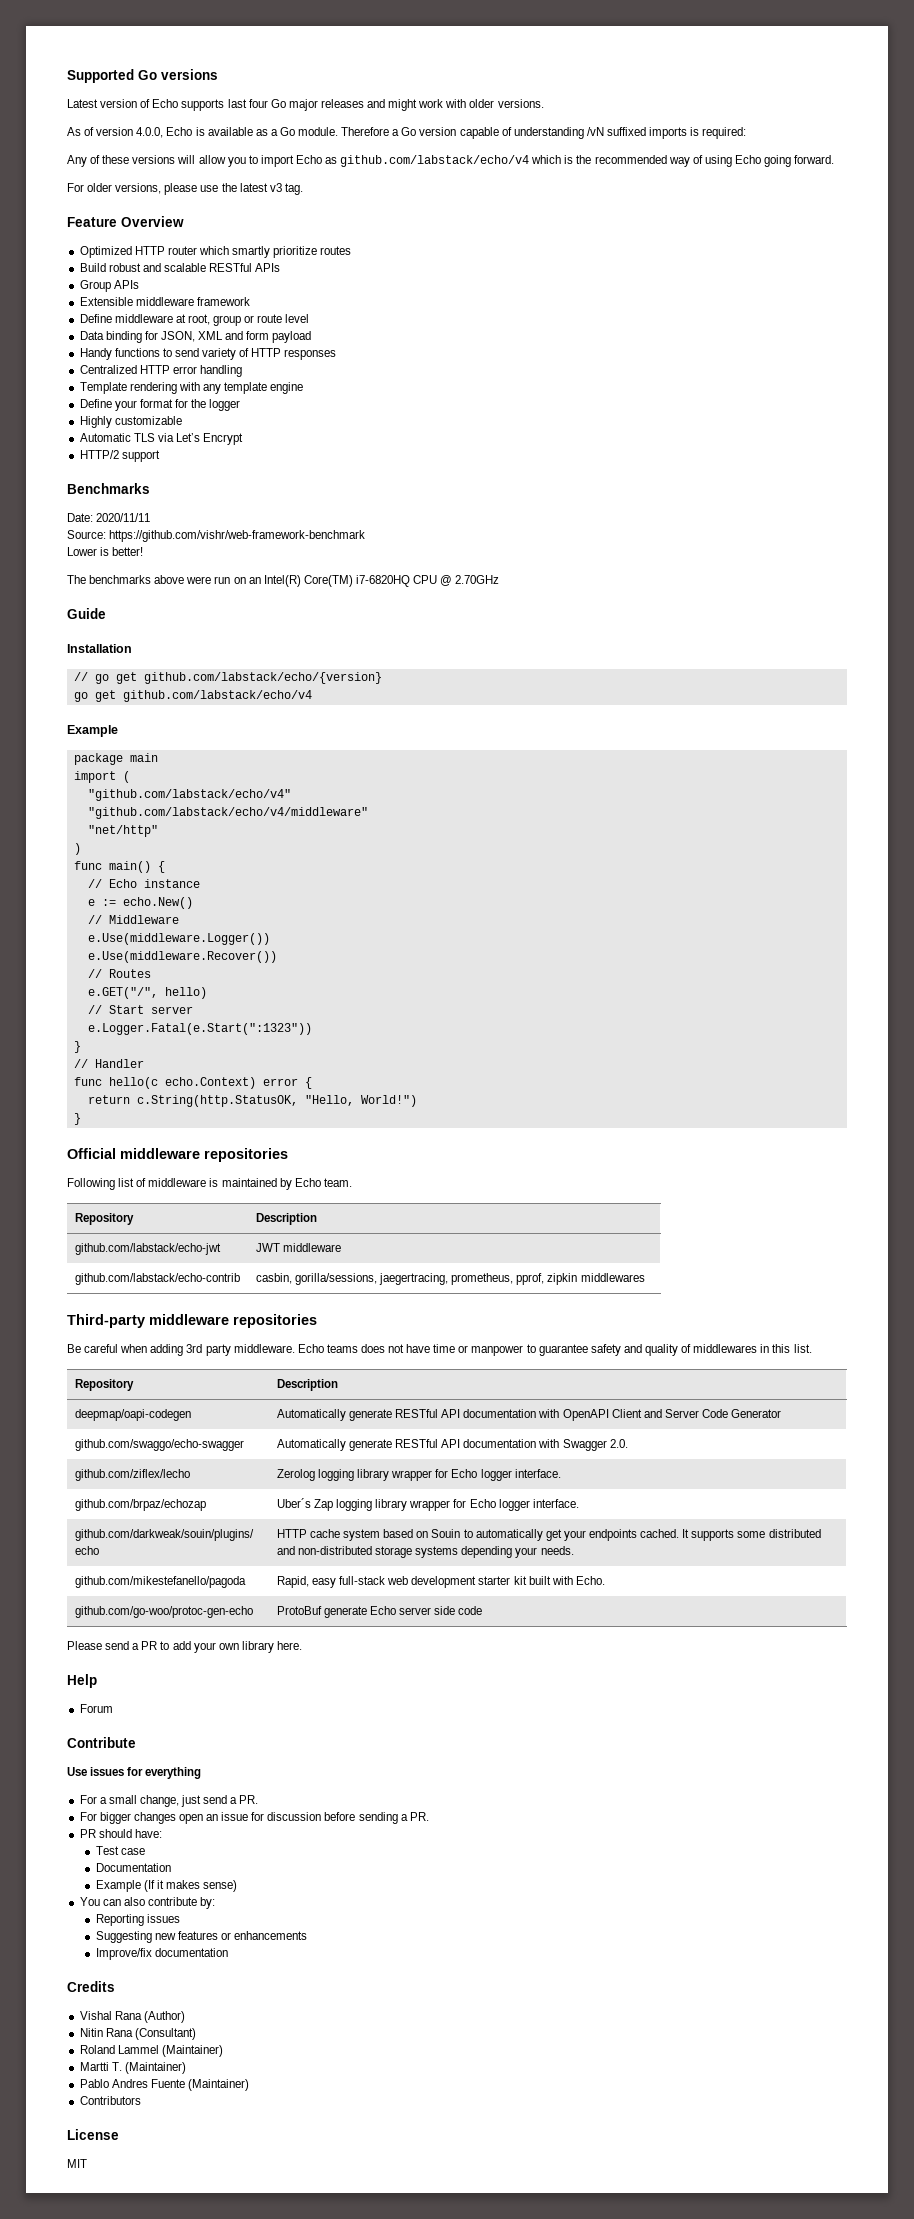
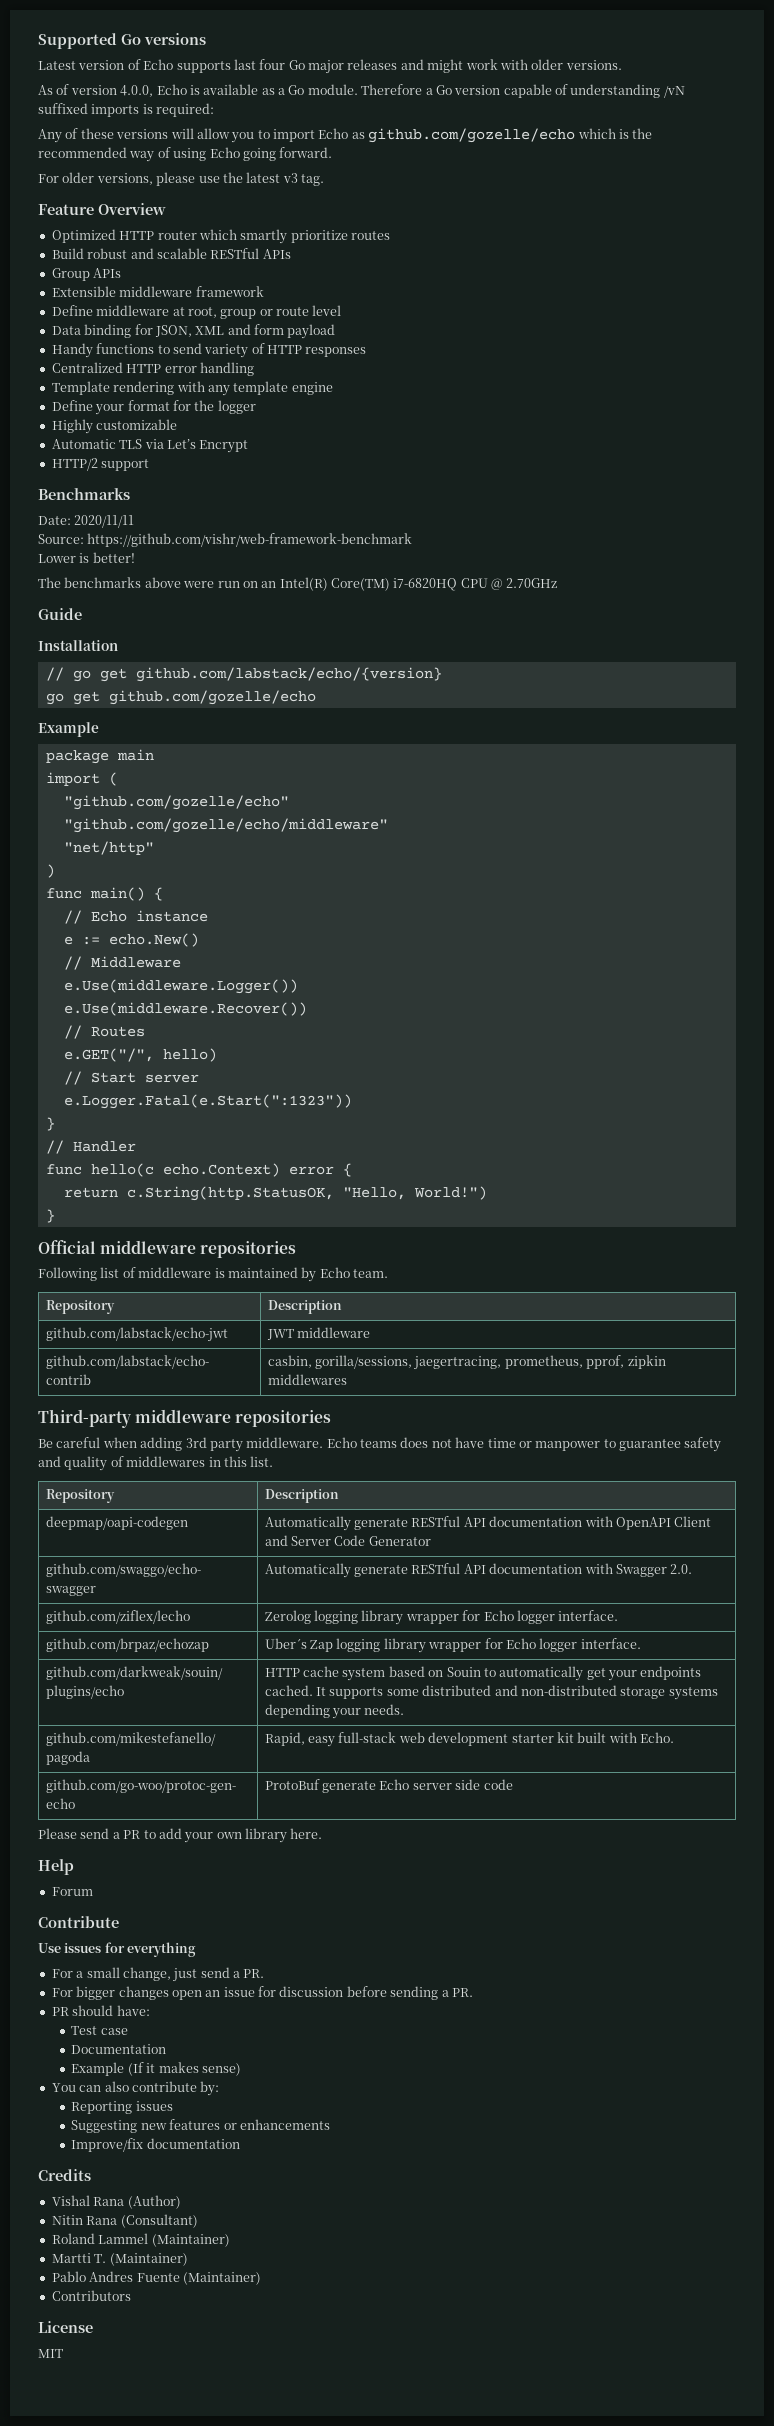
[340,155,530,167] github.com/labstack/echo/v4 -> [368,128,576,143] github.com/gozelle/echo
[122,690,312,702] github.com/labstack/echo/v4 -> [108,690,316,705] github.com/gozelle/echo
[87,789,291,801] [87,807,368,819] "github.com/labstack/echo/v4" // "github.com/labstack/echo/v4/middleware" -> [63,795,289,810] [63,818,388,833] "github.com/gozelle/echo" // "github.com/gozelle/echo/middleware"

